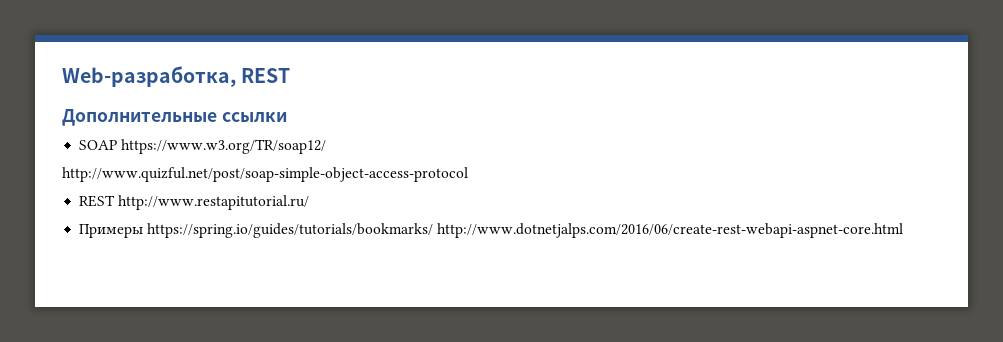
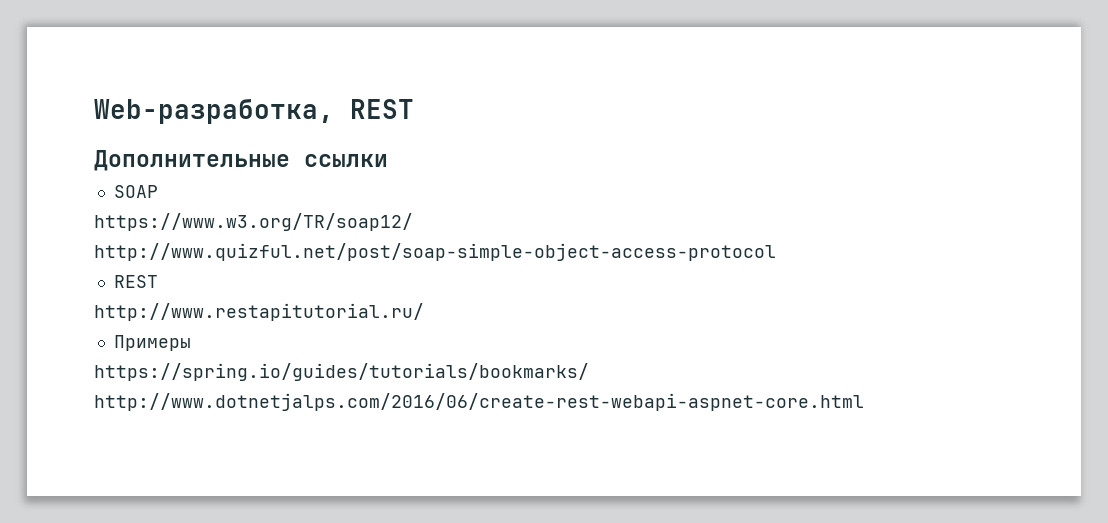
(118, 145) none -> (158, 191) //
(116, 201) none -> (158, 281) //
(144, 231) none -> (191, 343) //
(434, 230) none -> (589, 372) //

